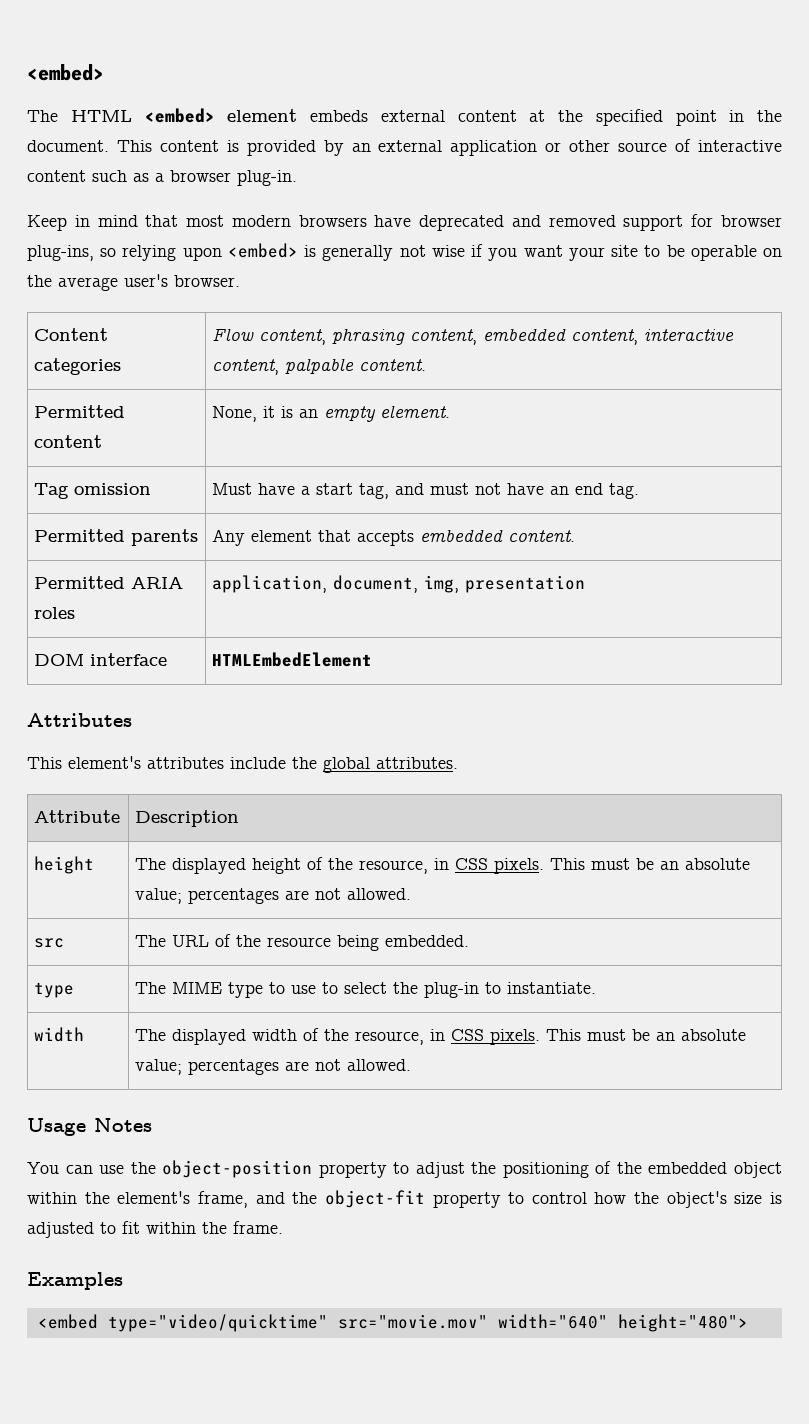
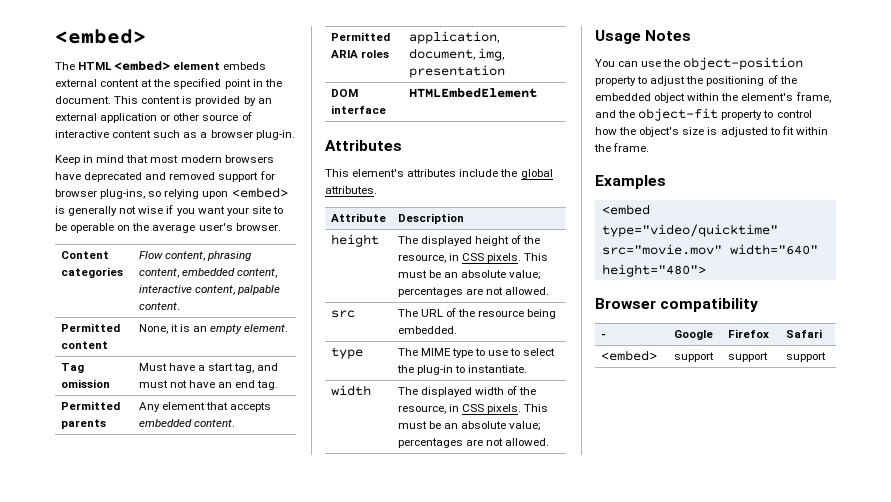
(748, 1323) none -> [595,298,759,312] [600,333,606,338] [673,330,713,340] [727,329,769,338] [785,329,822,338] [600,350,657,361] [673,352,714,362] [727,352,768,362] [785,352,826,362] // Browser compatibility // - | Google | Firefox | Safari // <embed> | support | support | support

